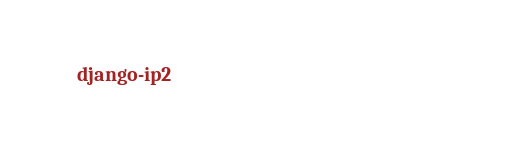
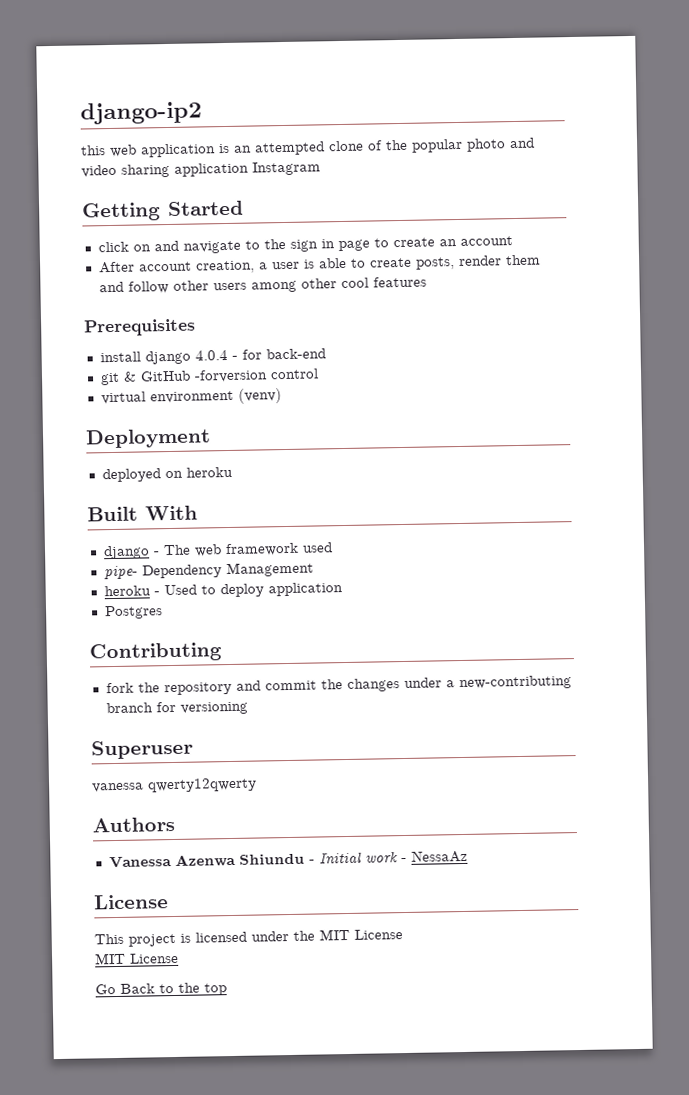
(171, 75) none -> [81,137,535,158] [81,161,321,178] [82,200,244,222] [97,236,513,254] [98,254,541,274] [98,276,427,294] [84,318,196,337] [99,348,326,365] [99,368,319,386] [100,388,282,405] [85,428,211,449] [101,466,233,483] [87,505,198,522] [102,542,333,560] [103,561,314,580] [103,582,343,598] [103,605,163,620] [89,642,222,663] [105,675,572,696] [105,701,248,715] [91,739,193,760] [92,777,257,793] [92,816,175,833] [108,849,468,869] [93,894,169,910] [94,928,403,947] [94,952,179,965] [95,982,227,996] // this web application is an attempted clone of the popular photo and video sharing application Instagram // Getting Started // click on and navigate to the sign in page to create an account // After account creation, a user is able to create posts, render them and follow other users among other cool features // Prerequisites // install django 4.0.4 - for back-end // git & GitHub -forversion control // virtual environment (venv) // Deployment // deployed on heroku // Built With // django - The web framework used // pipe- Dependency Management // heroku - Used to deploy application // Postgres // Contributing // fork the repository and commit the changes under a new-contributing branch for versioning // Superuser // vanessa qwerty12qwerty // Authors // Vanessa Azenwa Shiundu - Initial work - NessaAz // License // This project is licensed under the MIT License // MIT License // Go Back to the top

